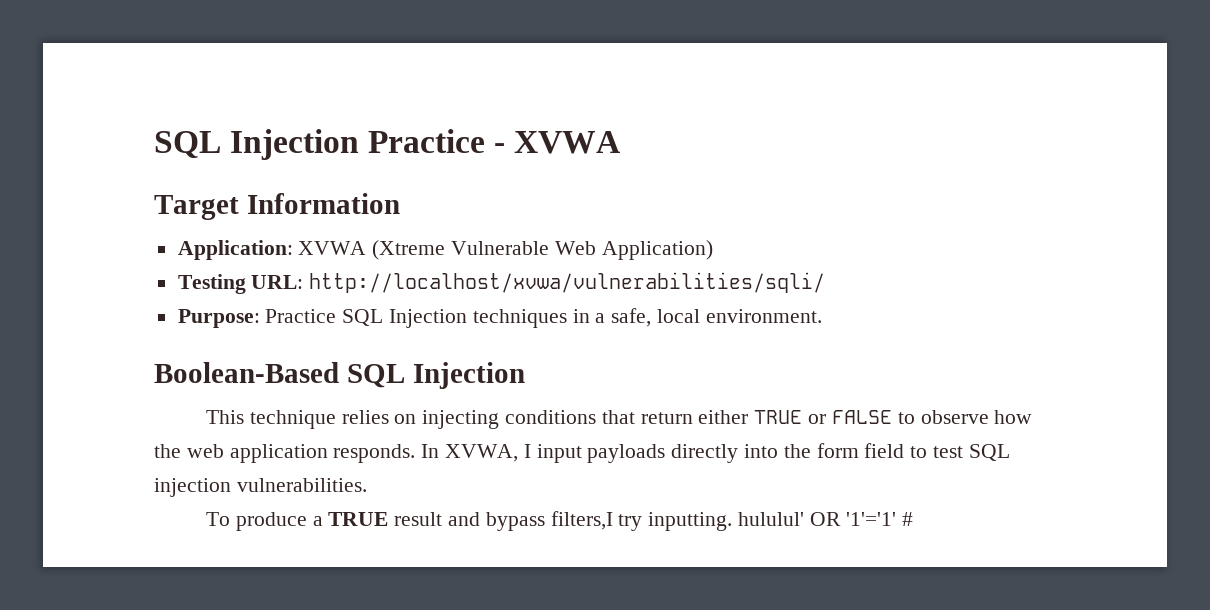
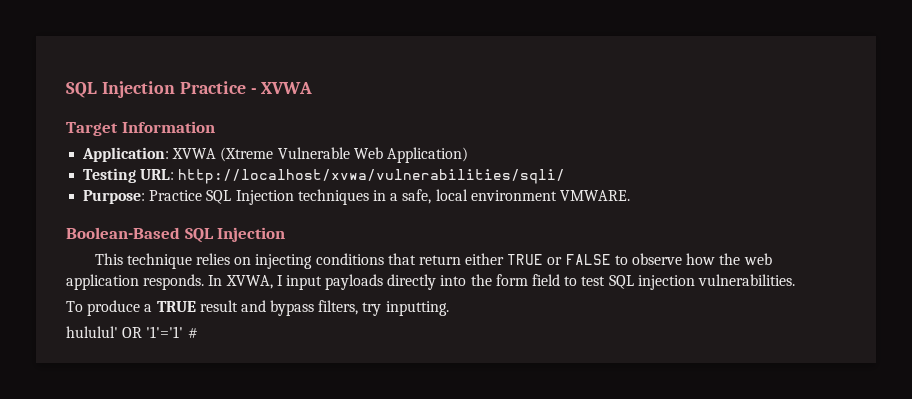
[705,309,822,323] environment. -> [470,190,630,201] environment VMWARE.
[550,511,613,530] filters,I -> [318,300,359,315] filters,
(733, 521) none -> (449, 308) //

